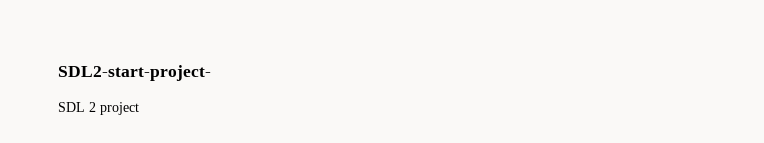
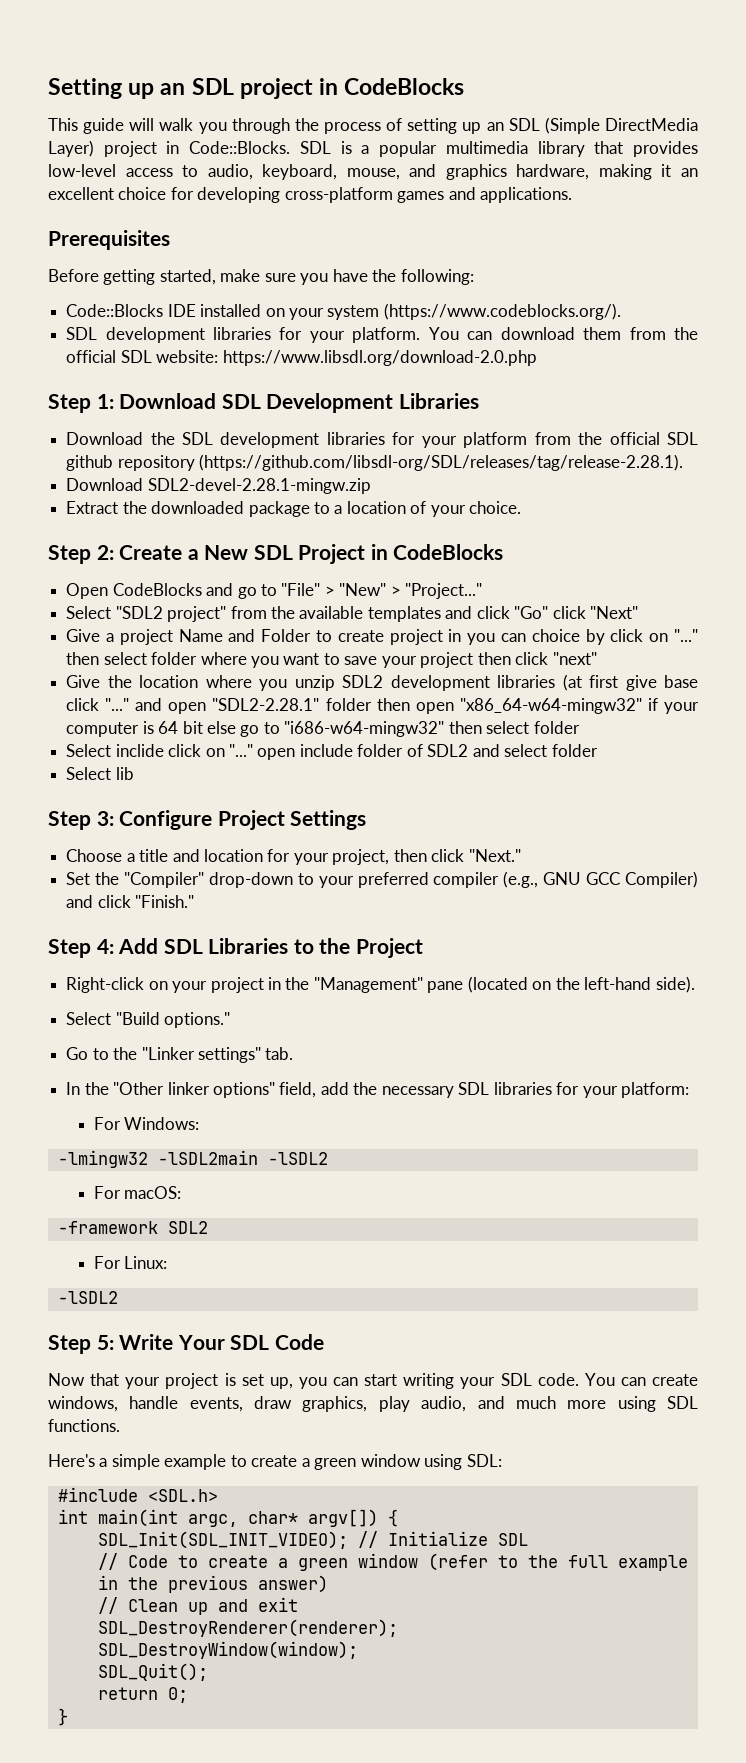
[58,65,211,81] [58,102,139,115] SDL2-start-project- // SDL 2 project -> [48,78,465,99] [48,117,699,134] [48,140,699,157] [48,164,698,180] [48,187,573,203] [48,230,170,250] [48,269,474,285] [66,303,621,320] [66,327,699,343] [66,350,537,366] [48,393,479,413] [66,432,699,448] [66,454,684,471] [66,478,371,494] [66,501,522,517] [48,544,504,564] [66,583,483,599] [66,606,639,622] [66,629,699,645] [66,652,597,668] [66,674,698,691] [66,698,699,714] [66,721,580,737] [66,744,598,760] [66,767,134,780] [48,810,367,830] [66,849,521,865] [66,871,698,888] [66,895,195,908] [48,938,423,958] [66,976,695,993] [66,1012,231,1028] [66,1047,294,1063] [66,1082,690,1098] [93,1117,200,1130] [57,1150,328,1168] [93,1186,182,1199] [57,1221,208,1234] [93,1256,168,1269] [57,1291,118,1304] [48,1334,324,1354] [48,1373,698,1389] [48,1396,699,1412] [48,1419,120,1432] [48,1454,502,1470] [57,1487,218,1502] [57,1509,398,1527] [97,1531,528,1549] [97,1553,688,1571] [97,1575,328,1593] [97,1597,298,1615] [97,1619,398,1637] [97,1641,358,1659] [97,1663,208,1681] [97,1687,188,1703] [57,1708,68,1726] Setting up an SDL project in CodeBlocks // This guide will walk you through the process of setting up an SDL (Simple DirectMedia Layer) project in Code::Blocks. SDL is a popular multimedia library that provides low-level access to audio, keyboard, mouse, and graphics hardware, making it an excellent choice for developing cross-platform games and applications. // Prerequisites // Before getting started, make sure you have the following: // Code::Blocks IDE installed on your system (https://www.codeblocks.org/). // SDL development libraries for your platform. You can download them from the official SDL website: https://www.libsdl.org/download-2.0.php // Step 1: Download SDL Development Libraries // Download the SDL development libraries for your platform from the official SDL github repository (https://github.com/libsdl-org/SDL/releases/tag/release-2.28.1). // Download SDL2-devel-2.28.1-mingw.zip // Extract the downloaded package to a location of your choice. // Step 2: Create a New SDL Project in CodeBlocks // Open CodeBlocks and go to "File" > "New" > "Project..." // Select "SDL2 project" from the available templates and click "Go" click "Next" // Give a project Name and Folder to create project in you can choice by click on "..." then select folder where you want to save your project then click "next" // Give the location where you unzip SDL2 development libraries (at first give base click "..." and open "SDL2-2.28.1" folder then open "x86_64-w64-mingw32" if your computer is 64 bit else go to "i686-w64-mingw32" then select folder // Select inclide click on "..." open include folder of SDL2 and select folder // Select lib // Step 3: Configure Project Settings // Choose a title and location for your project, then click "Next." // Set the "Compiler" drop-down to your preferred compiler (e.g., GNU GCC Compiler) and click "Finish." // Step 4: Add SDL Libraries to the Project // Right-click on your project in the "Management" pane (located on the left-hand side). // Select "Build options." // Go to the "Linker settings" tab. // In the "Other linker options" field, add the necessary SDL libraries for your platform: // For Windows: // -lmingw32 -lSDL2main -lSDL2 // For macOS: // -framework SDL2 // For Linux: // -lSDL2 // Step 5: Write Your SDL Code // Now that your project is set up, you can start writing your SDL code. You can create windows, handle events, draw graphics, play audio, and much more using SDL functions. // Here's a simple example to create a green window using SDL: // #include <SDL.h> // int main(int argc, char* argv[]) { // SDL_Init(SDL_INIT_VIDEO); // Initialize SDL // // Code to create a green window (refer to the full example in the previous answer) // // Clean up and exit // SDL_DestroyRenderer(renderer); // SDL_DestroyWindow(window); // SDL_Quit(); // return 0; // }

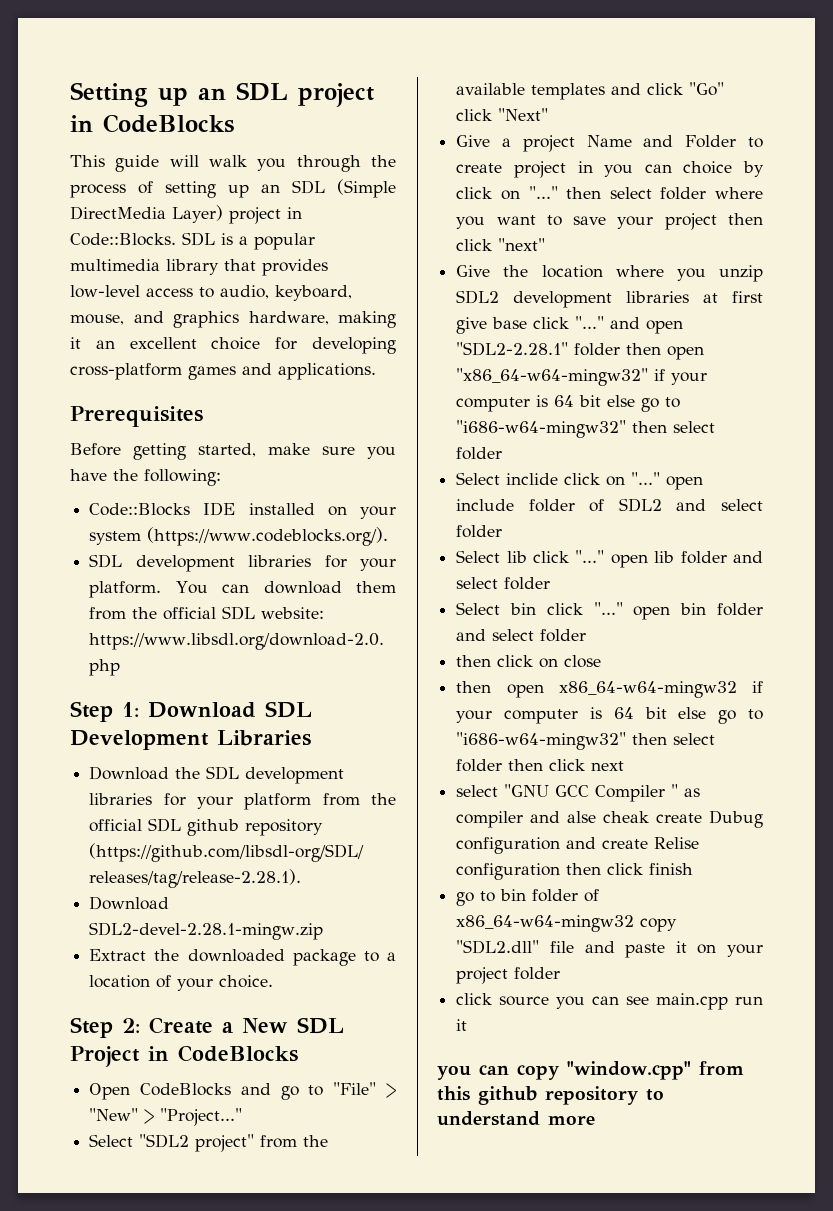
[562,674,582,691] (at -> [703,293,719,303] at
[48,810,367,830] [66,849,521,865] [66,871,698,888] [66,895,195,908] [48,938,423,958] [66,976,695,993] [66,1012,231,1028] [66,1047,294,1063] [66,1082,690,1098] [93,1117,200,1130] [57,1150,328,1168] [93,1186,182,1199] [57,1221,208,1234] [93,1256,168,1269] [57,1291,118,1304] [48,1334,324,1354] [48,1373,698,1389] [48,1396,699,1412] [48,1419,120,1432] [48,1454,502,1470] [57,1487,218,1502] [57,1509,398,1527] [97,1531,528,1549] [97,1553,688,1571] [97,1575,328,1593] [97,1597,298,1615] [97,1619,398,1637] [97,1641,358,1659] [97,1663,208,1681] [97,1687,188,1703] [57,1708,68,1726] // Step 3: Configure Project Settings // Choose a title and location for your project, then click "Next." // Set the "Compiler" drop-down to your preferred compiler (e.g., GNU GCC Compiler) and click "Finish." // Step 4: Add SDL Libraries to the Project // Right-click on your project in the "Management" pane (located on the left-hand side). // Select "Build options." // Go to the "Linker settings" tab. // In the "Other linker options" field, add the necessary SDL libraries for your platform: // For Windows: // -lmingw32 -lSDL2main -lSDL2 // For macOS: // -framework SDL2 // For Linux: // -lSDL2 // Step 5: Write Your SDL Code // Now that your project is set up, you can start writing your SDL code. You can create windows, handle events, draw graphics, play audio, and much more using SDL functions. // Here's a simple example to create a green window using SDL: // #include <SDL.h> // int main(int argc, char* argv[]) { // SDL_Init(SDL_INIT_VIDEO); // Initialize SDL // // Code to create a green window (refer to the full example in the previous answer) // // Clean up and exit // SDL_DestroyRenderer(renderer); // SDL_DestroyWindow(window); // SDL_Quit(); // return 0; // } -> [533,550,763,568] [456,577,551,590] [456,602,763,620] [456,629,587,642] [456,655,602,668] [456,681,763,698] [456,707,763,724] [456,732,716,750] [456,759,625,772] [456,784,701,802] [456,810,763,828] [456,837,700,854] [456,863,694,880] [456,889,600,906] [456,915,678,932] [456,940,763,958] [456,967,561,984] [456,993,763,1010] [456,1019,468,1031] [437,1061,744,1080] [437,1086,664,1105] [437,1111,595,1126] click "..." open lib folder and select folder // Select bin click "..." open bin folder and select folder // then click on close // then open x86_64-w64-mingw32 if your computer is 64 bit else go to "i686-w64-mingw32" then select folder then click next // select "GNU GCC Compiler " as compiler and alse cheak create Dubug configuration and create Relise configuration then click finish // go to bin folder of x86_64-w64-mingw32 copy "SDL2.dll" file and paste it on your project folder // click source you can see main.cpp run it // you can copy "window.cpp" from this github repository to understand more

